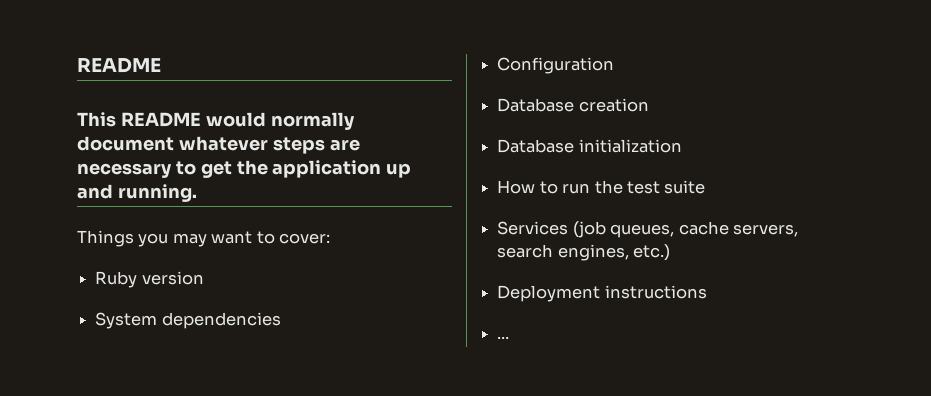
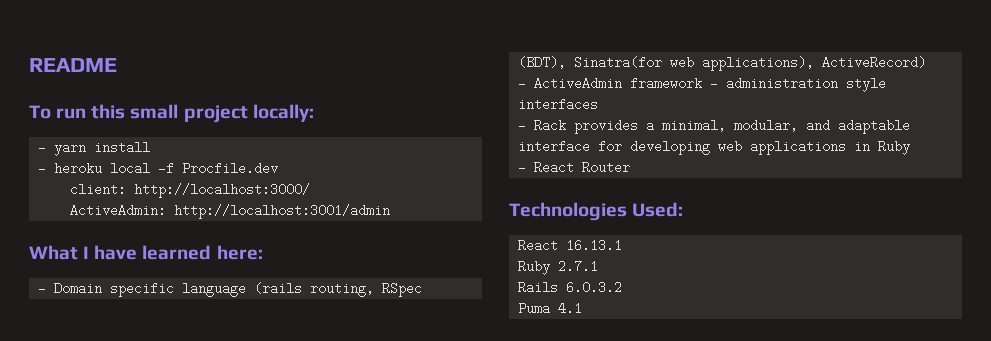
[77,112,355,130] [77,136,360,154] [77,160,412,178] [77,184,197,202] [77,230,331,247] [95,271,204,288] [95,312,281,329] [497,57,615,74] [497,98,649,112] [497,139,682,153] [497,180,706,194] [497,221,798,238] [497,244,671,261] [497,285,707,302] [497,337,510,339] This README would normally document whatever steps are necessary to get the application up and running. // Things you may want to cover: // Ruby version // System dependencies // Configuration // Database creation // Database initialization // How to run the test suite // Services (job queues, cache servers, search engines, etc.) // Deployment instructions // ... -> [29,104,314,123] [37,141,150,156] [37,162,278,175] [69,183,310,198] [69,204,390,219] [29,245,263,260] [37,282,422,297] [517,56,926,71] [517,77,886,92] [517,98,598,111] [517,119,910,134] [517,140,910,155] [517,161,630,174] [509,202,684,221] [517,239,622,252] [517,260,598,275] [517,281,622,294] [517,302,582,315] To run this small project locally: // - yarn install // - heroku local -f Procfile.dev // client: http://localhost:3000/ // ActiveAdmin: http://localhost:3001/admin // What I have learned here: // - Domain specific language (rails routing, RSpec (BDT), Sinatra(for web applications), ActiveRecord) // - ActiveAdmin framework - administration style interfaces // - Rack provides a minimal, modular, and adaptable interface for developing web applications in Ruby // - React Router // Technologies Used: // React 16.13.1 // Ruby 2.7.1 // Rails 6.0.3.2 // Puma 4.1

